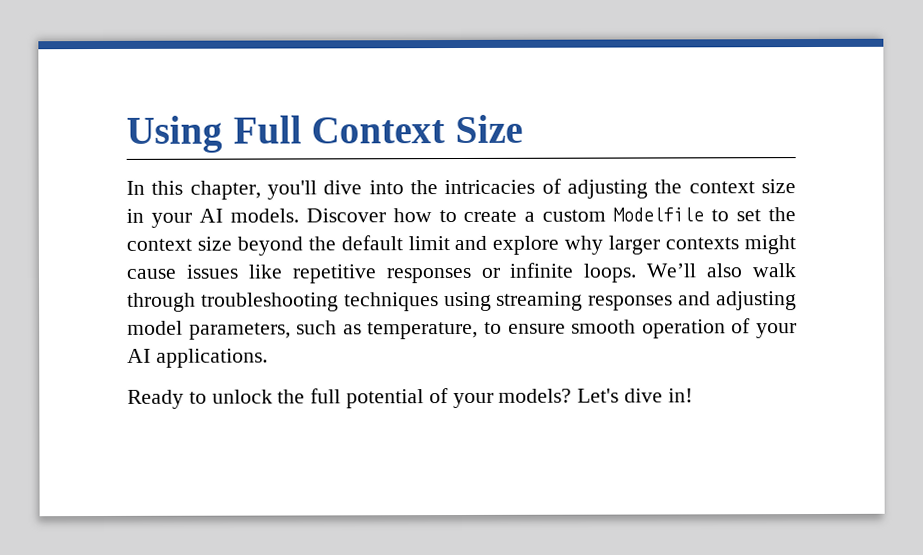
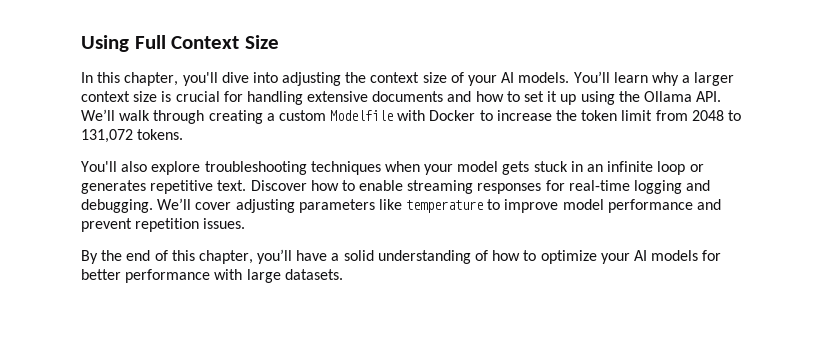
[409,178,562,195] the intricacies of -> (278, 77) none
[126,208,144,223] in -> [450,72,464,83] of
[305,207,796,223] [126,235,796,256] [126,262,797,284] [127,291,797,312] [127,318,797,340] [127,348,268,368] [127,388,693,409] Discover how to create a custom Modelfile to set the context size beyond the default limit and explore why larger contexts might cause issues like repetitive responses or infinite loops. We’ll also walk through troubleshooting techniques using streaming responses and adjusting model parameters, such as temperature, to ensure smooth operation of your AI applications. // Ready to unlock the full potential of your models? Let's dive in! -> [573,71,735,86] [81,91,722,105] [81,109,741,124] [81,129,184,143] [81,161,704,175] [81,180,711,194] [81,198,722,213] [81,218,246,232] [81,249,722,264] [81,269,343,283] You’ll learn why a larger context size is crucial for handling extensive documents and how to set it up using the Ollama API. We’ll walk through creating a custom Modelfile with Docker to increase the token limit from 2048 to 131,072 tokens. // You'll also explore troubleshooting techniques when your model gets stuck in an infinite loop or generates repetitive text. Discover how to enable streaming responses for real-time logging and debugging. We’ll cover adjusting parameters like temperature to improve model performance and prevent repetition issues. // By the end of this chapter, you’ll have a solid understanding of how to optimize your AI models for better performance with large datasets.

